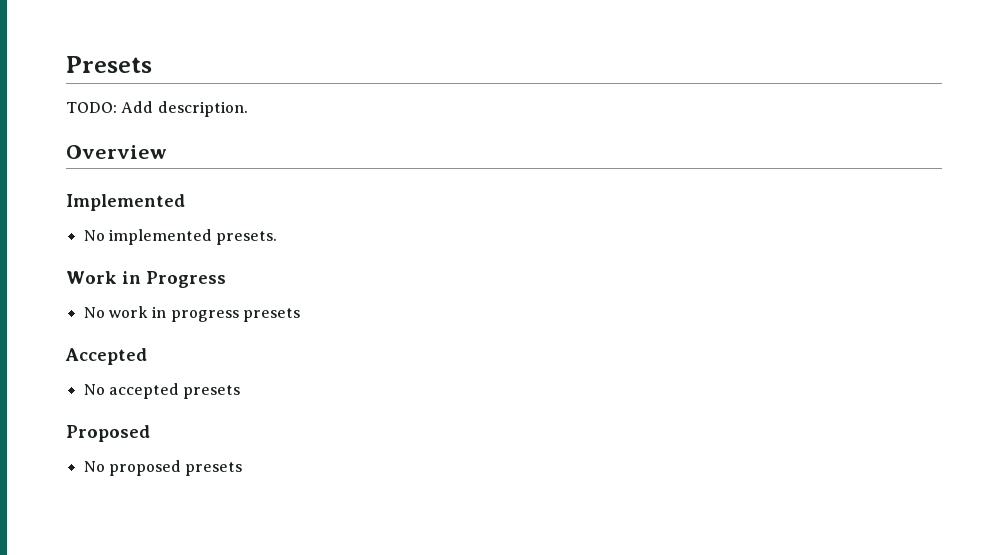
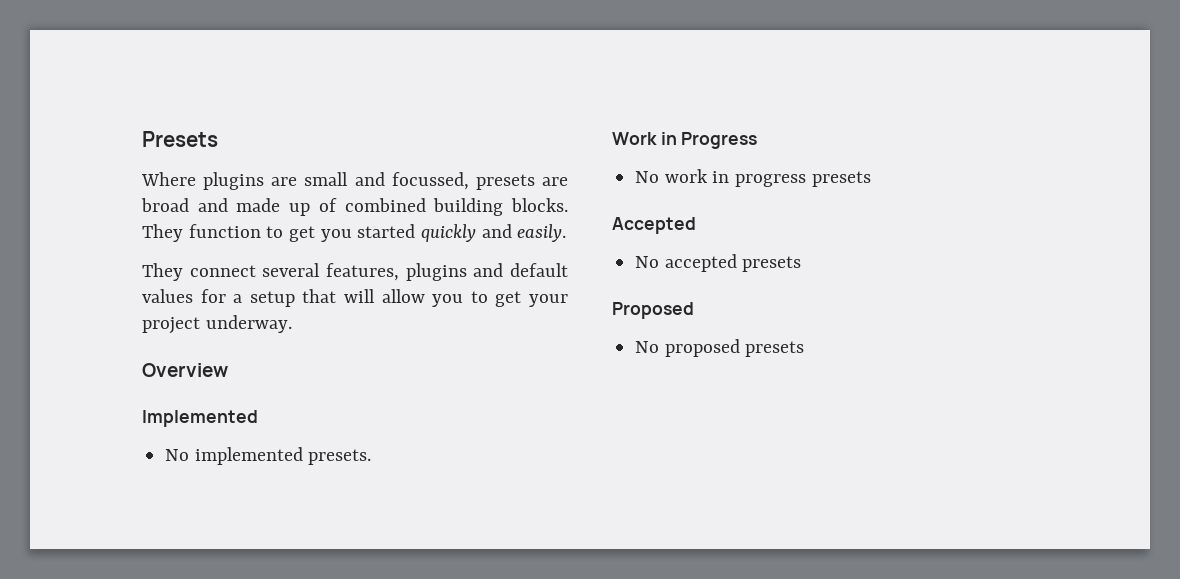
[66,101,248,117] TODO: Add description. -> [141,172,568,190] [141,198,568,216] [142,224,567,242] [142,263,568,281] [142,289,568,307] [142,315,292,334] Where plugins are small and focussed, presets are broad and made up of combined building blocks. They function to get you started quickly and easily. // They connect several features, plugins and default values for a setup that will allow you to get your project underway.

